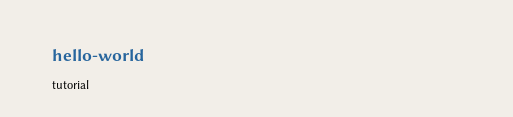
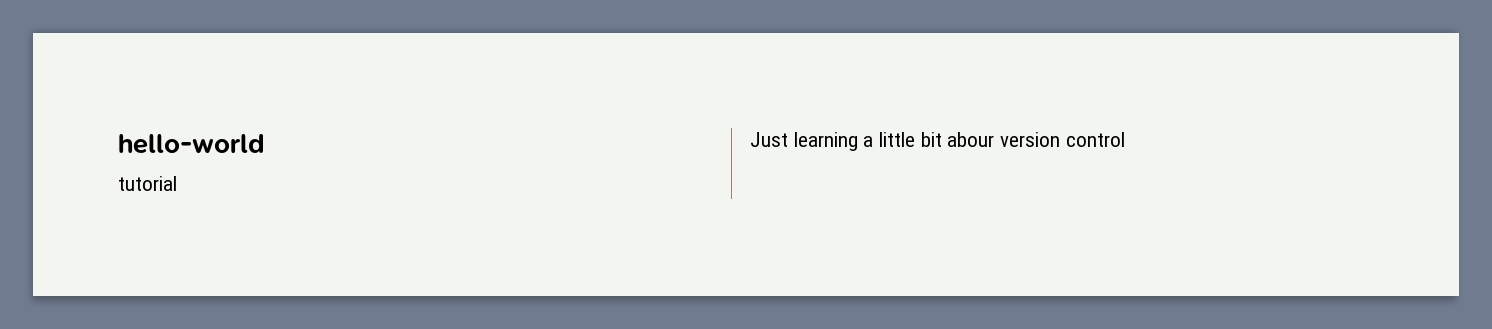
(89, 84) none -> [750,132,1125,151] // Just learning a little bit abour version control

